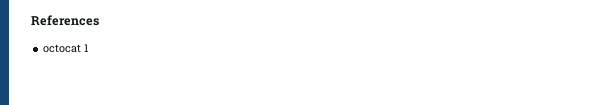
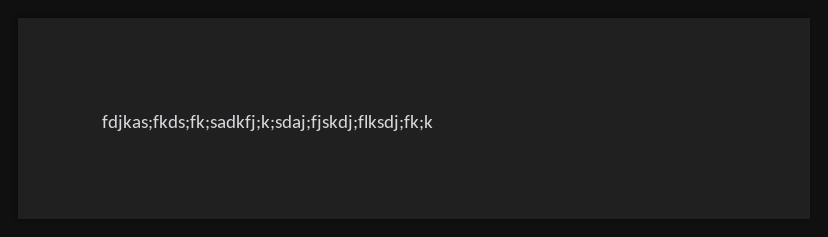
[31,15,99,26] [43,44,90,53] References // octocat 1 -> [102,115,433,131] fdjkas;fkds;fk;sadkfj;k;sdaj;fjskdj;flksdj;fk;k

